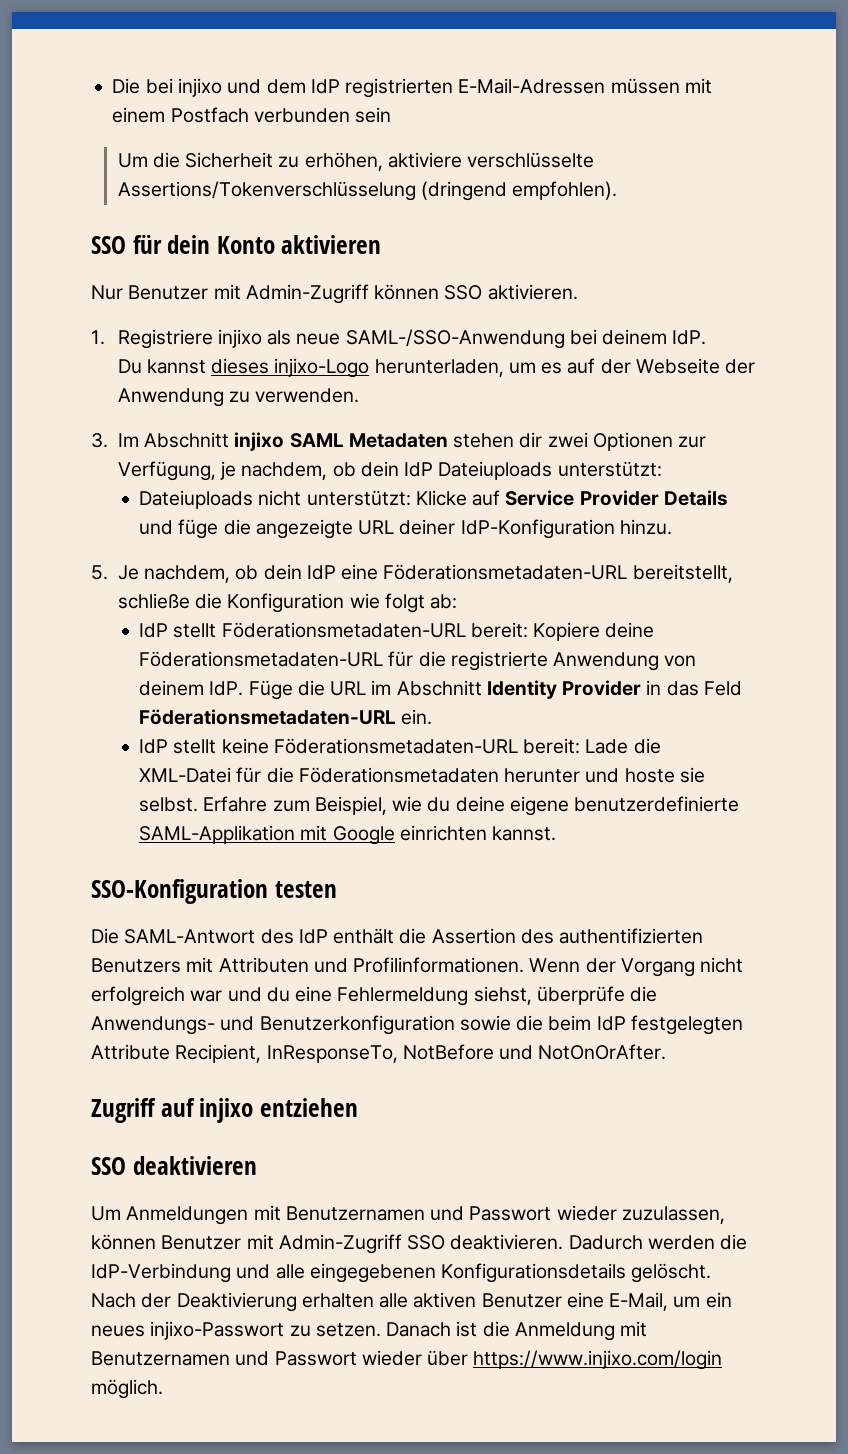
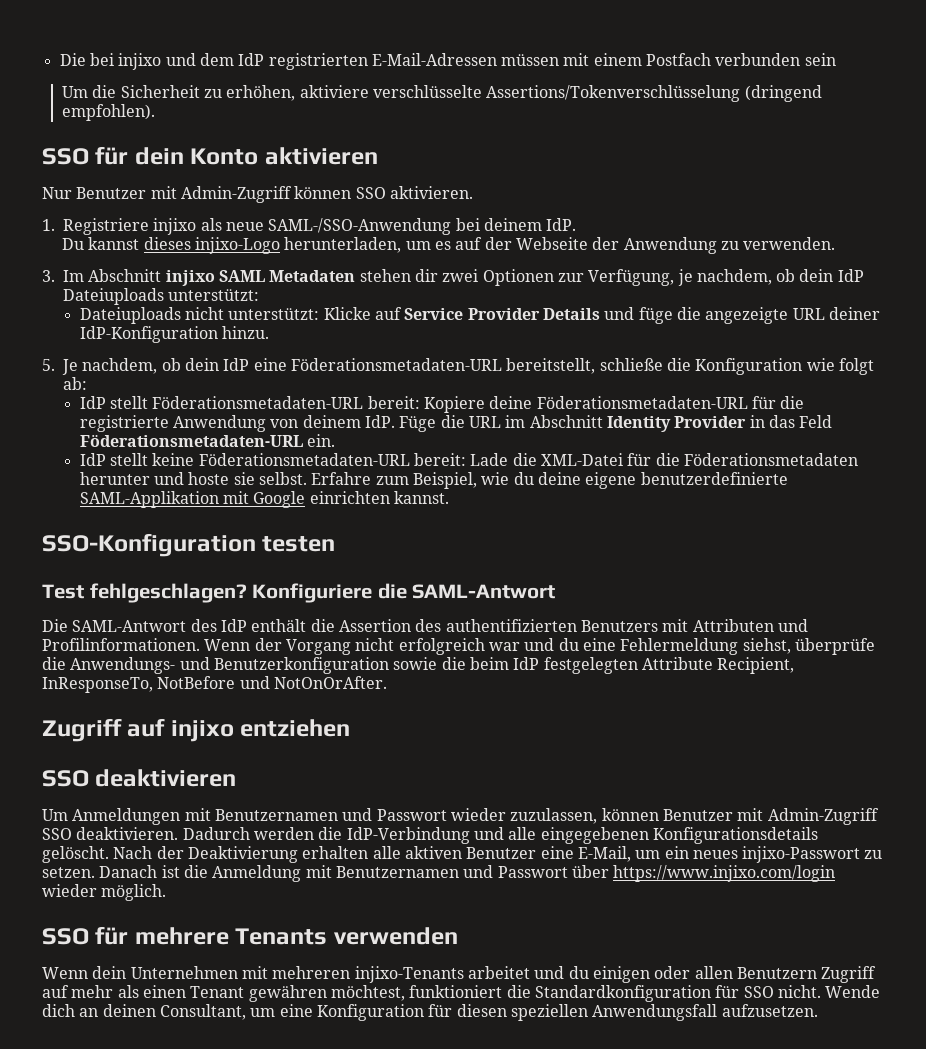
(337, 889) none -> [42,583,556,603] // Test fehlgeschlagen? Konfiguriere die SAML-Antwort
[361,1350,422,1366] wieder -> (568, 872) none
(723, 1360) none -> [42,884,97,897] wieder
(163, 1389) none -> [42,926,458,945] [42,966,877,983] [42,985,881,1002] [42,1004,818,1021] // SSO für mehrere Tenants verwenden // Wenn dein Unternehmen mit mehreren injixo-Tenants arbeitet und du einigen oder allen Benutzern Zugriff auf mehr als einen Tenant gewähren möchtest, funktioniert die Standardkonfiguration für SSO nicht. Wende dich an deinen Consultant, um eine Konfiguration für diesen speziellen Anwendungsfall aufzusetzen.

